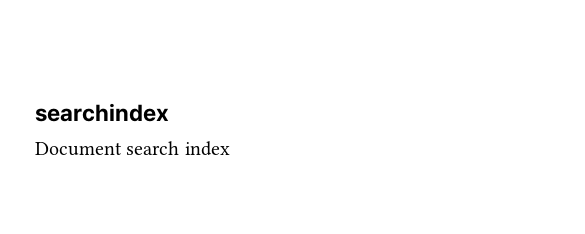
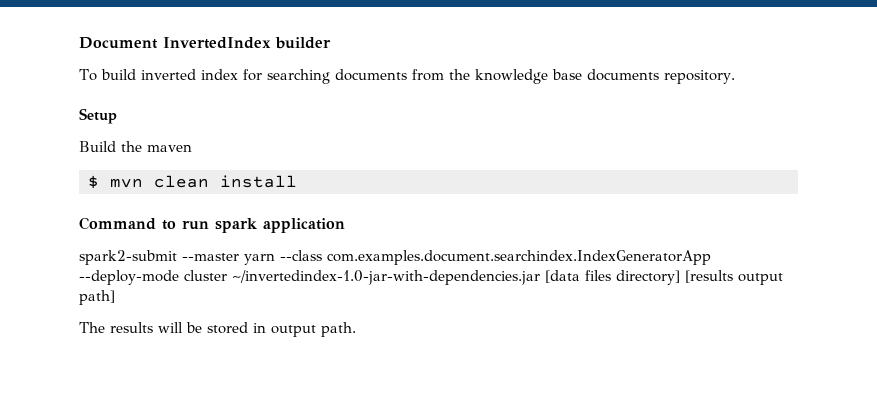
[35,103,169,122] [35,141,230,156] searchindex // Document search index -> [79,37,331,49] [79,69,735,84] [79,108,117,124] [79,141,192,152] [88,175,297,189] [79,217,345,233] [79,250,711,265] [79,270,783,285] [79,290,115,305] [79,322,356,337] Document InvertedIndex builder // To build inverted index for searching documents from the knowledge base documents repository. // Setup // Build the maven // $ mvn clean install // Command to run spark application // spark2-submit --master yarn --class com.examples.document.searchindex.IndexGeneratorApp --deploy-mode cluster ~/invertedindex-1.0-jar-with-dependencies.jar [data files directory] [results output path] // The results will be stored in output path.

